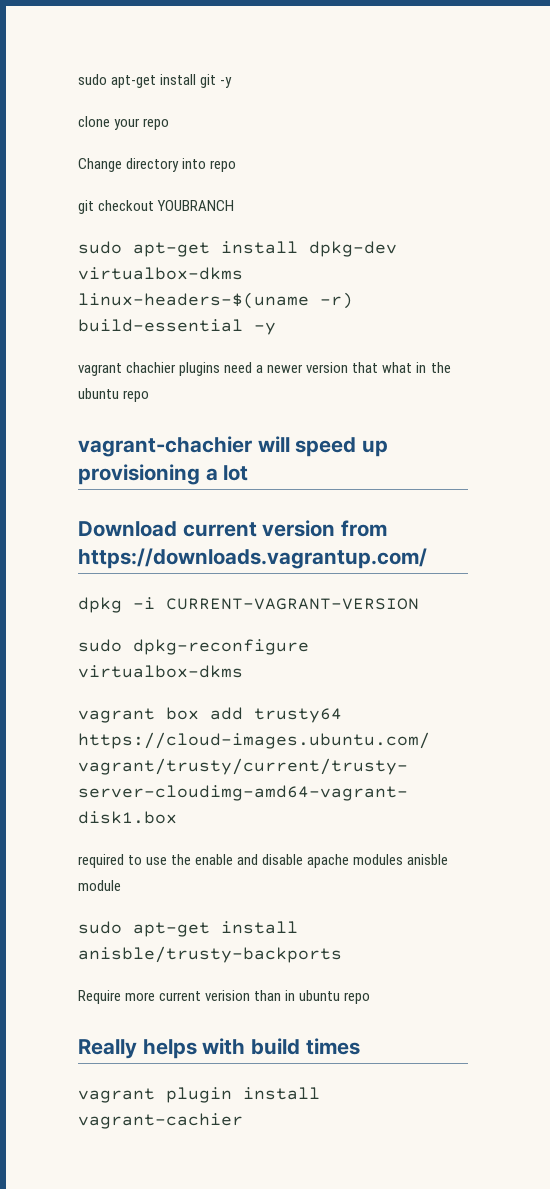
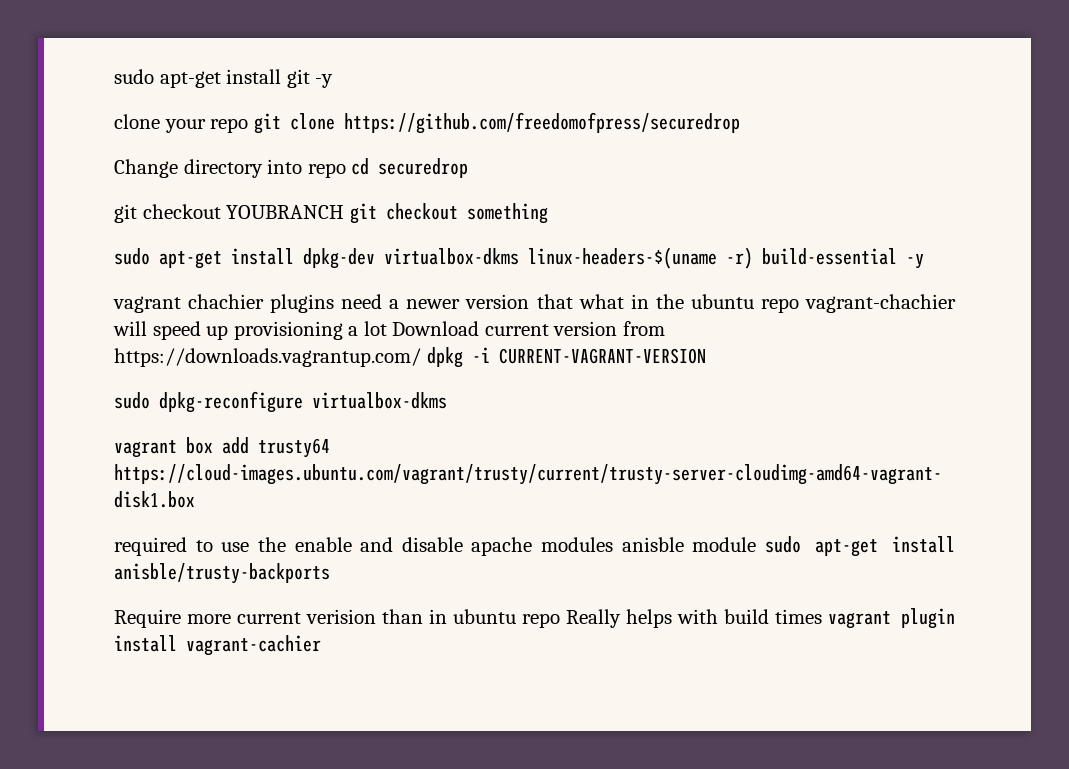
(170, 124) none -> [253,112,740,134] git clone https://github.com/freedomofpress/securedrop
(237, 166) none -> [351,158,469,178] cd securedrop
(235, 205) none -> [349,203,548,224] git checkout something
(150, 396) // -> (799, 305) none
(249, 473) // -> (387, 328) none
(427, 558) // -> (421, 357) none
(121, 885) // -> (757, 544) none
(371, 998) // -> (561, 620) none
(360, 1046) // -> (823, 616) none

